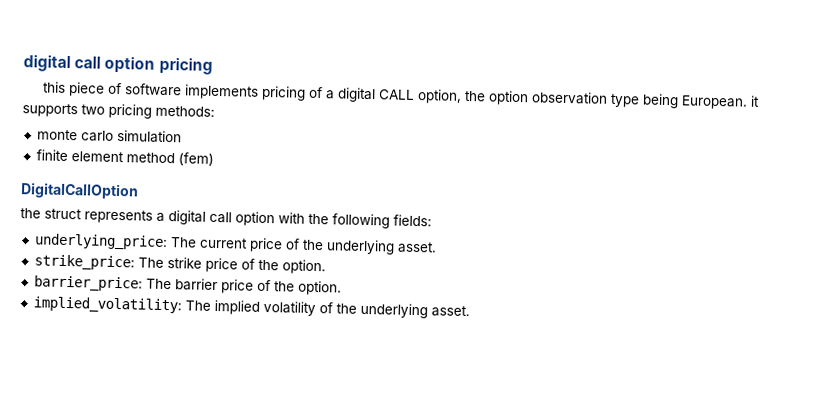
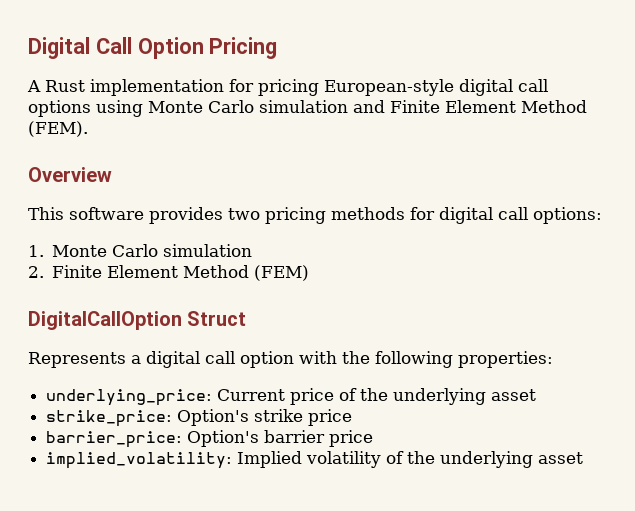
[23,54,213,75] [43,81,761,110] [22,103,215,119] [36,129,182,144] [35,149,214,166] [20,182,139,200] [20,208,153,224] digital call option pricing // this piece of software implements pricing of a digital CALL option, the option observation type being European. it supports two pricing methods: // monte carlo simulation // finite element method (fem) // DigitalCallOption // the struct represents -> [28,37,278,59] [27,79,548,96] [28,100,587,117] [28,121,88,137] [28,167,112,182] [28,207,602,224] [28,244,253,257] [28,265,310,281] [28,311,247,330] [28,352,126,368] Digital Call Option Pricing // A Rust implementation for pricing European-style digital call options using Monte Carlo simulation and Finite Element Method (FEM). // Overview // This software provides two pricing methods for digital call options: // 1. Monte Carlo simulation // 2. Finite Element Method (FEM) // DigitalCallOption Struct // Represents
[393,214,432,227] fields: -> [458,351,553,368] properties:
[169,237,248,249] The current -> [217,389,286,401] Current
[396,241,437,254] asset. -> [491,389,537,401] asset
[137,257,164,268] The -> [177,409,250,426] Option's
[240,258,326,275] of the option. -> (353, 417) none
[145,278,172,290] The -> [187,430,260,447] Option's
[256,279,342,296] of the option. -> (374, 438) none
[184,299,260,315] The implied -> [237,451,303,468] Implied
[430,305,470,318] asset. -> [538,452,584,464] asset

